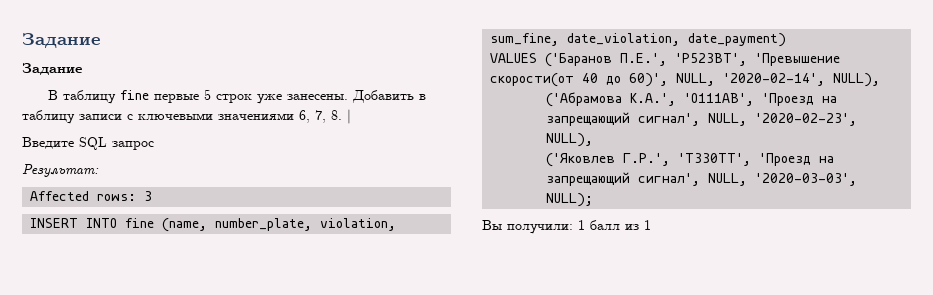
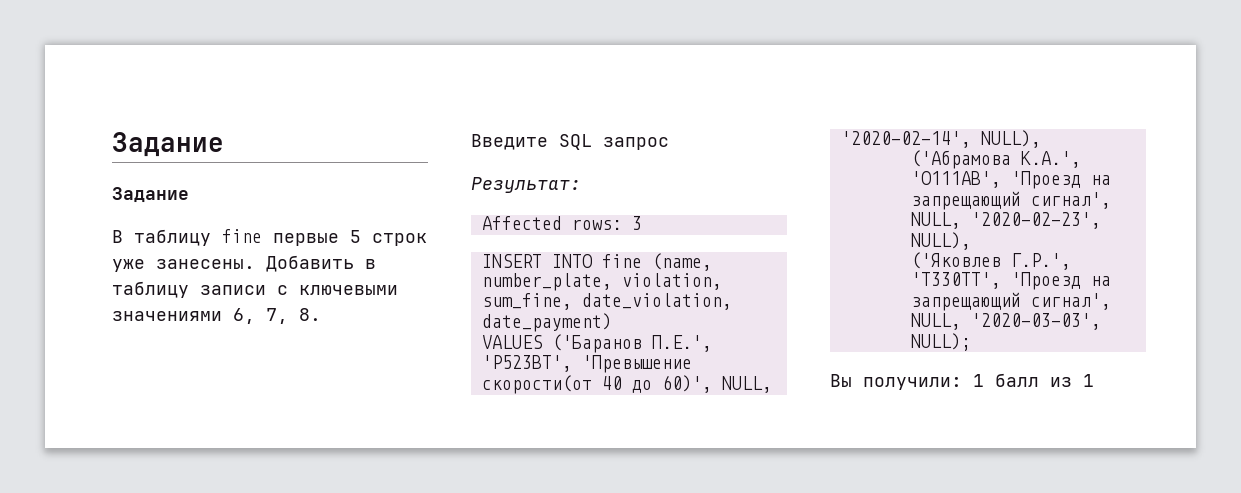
[347,109,351,124] | -> (321, 314) none

